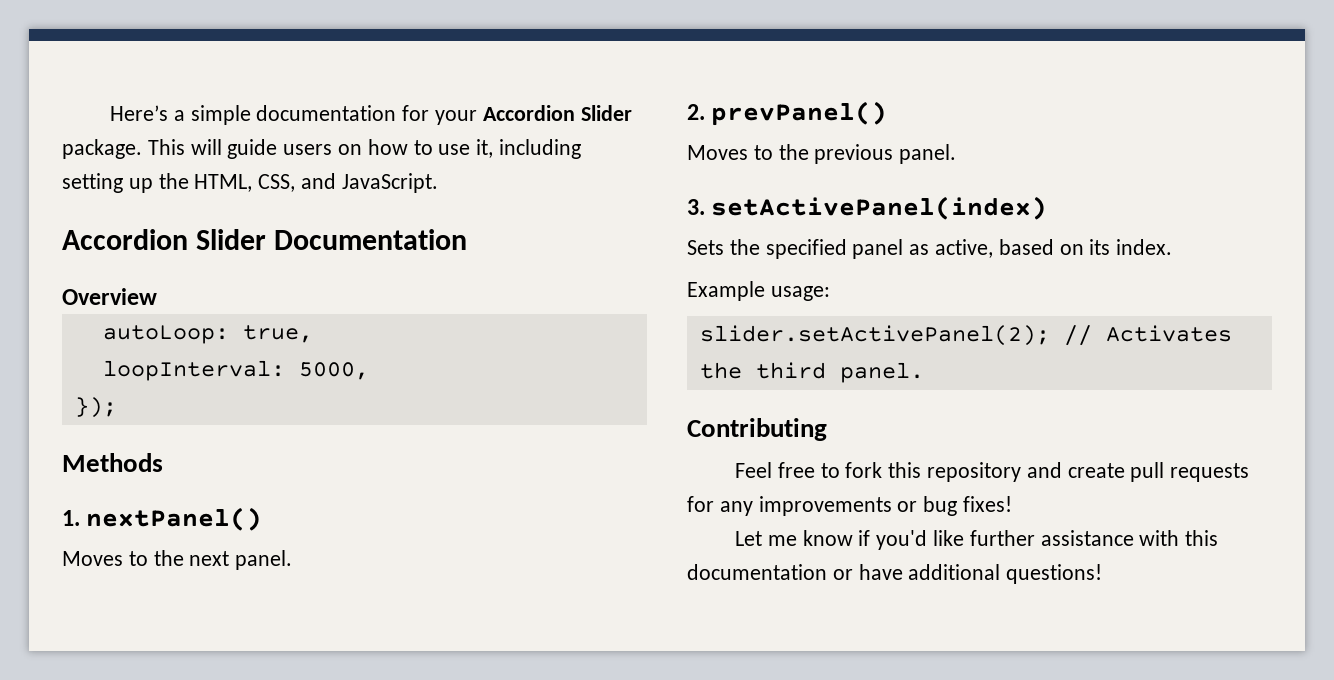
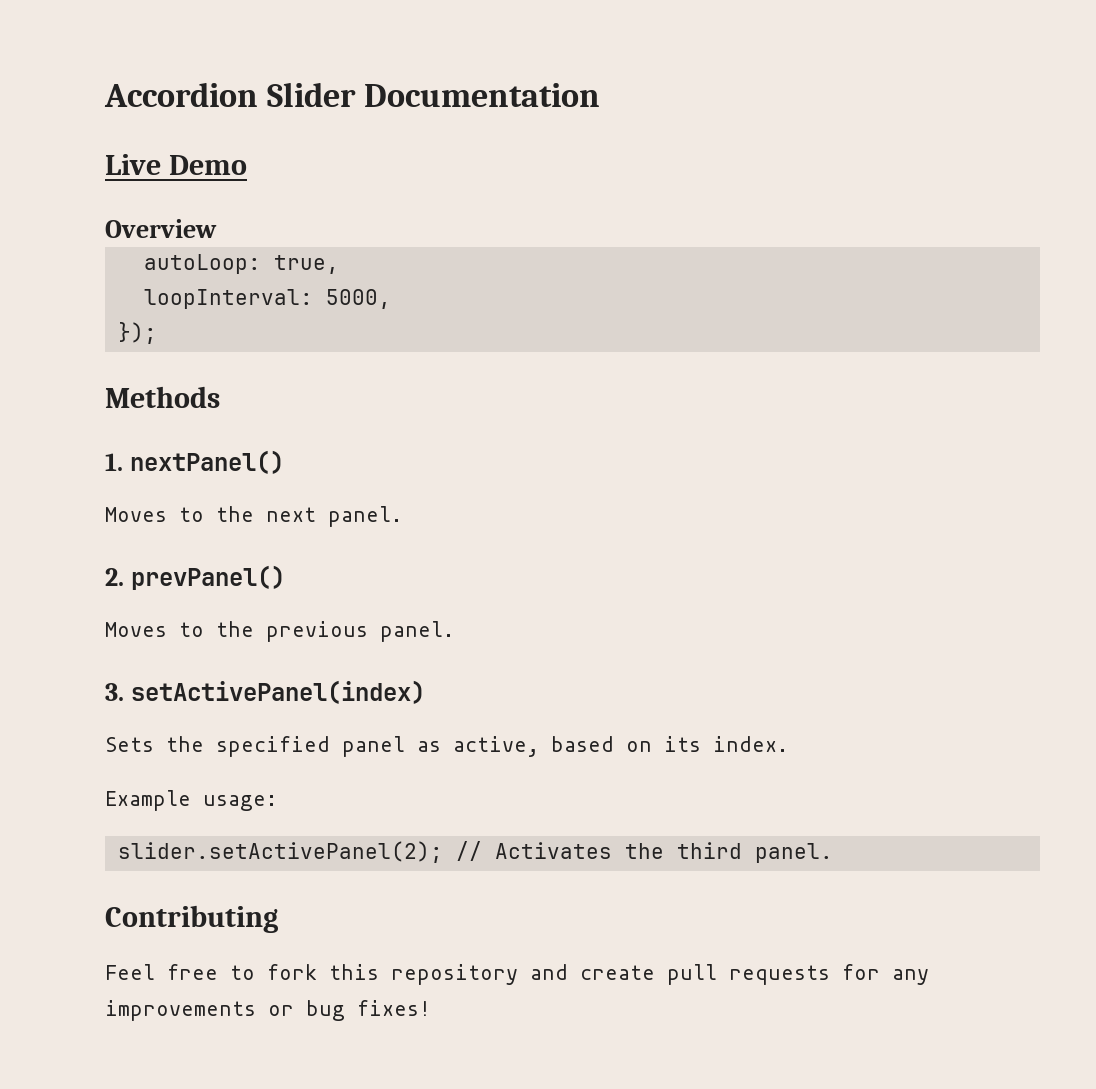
[109,105,632,125] [62,139,582,159] [62,173,438,193] Here’s a simple documentation for your Accordion Slider package. This will guide users on how to use it, including setting up the HTML, CSS, and JavaScript. // -> (104, 94) none
(468, 239) none -> [105,154,247,175] // Live Demo
[734,530,1219,550] [687,564,1103,584] // Let me know if you'd like further assistance with this documentation or have additional questions! -> (431, 1008) none

